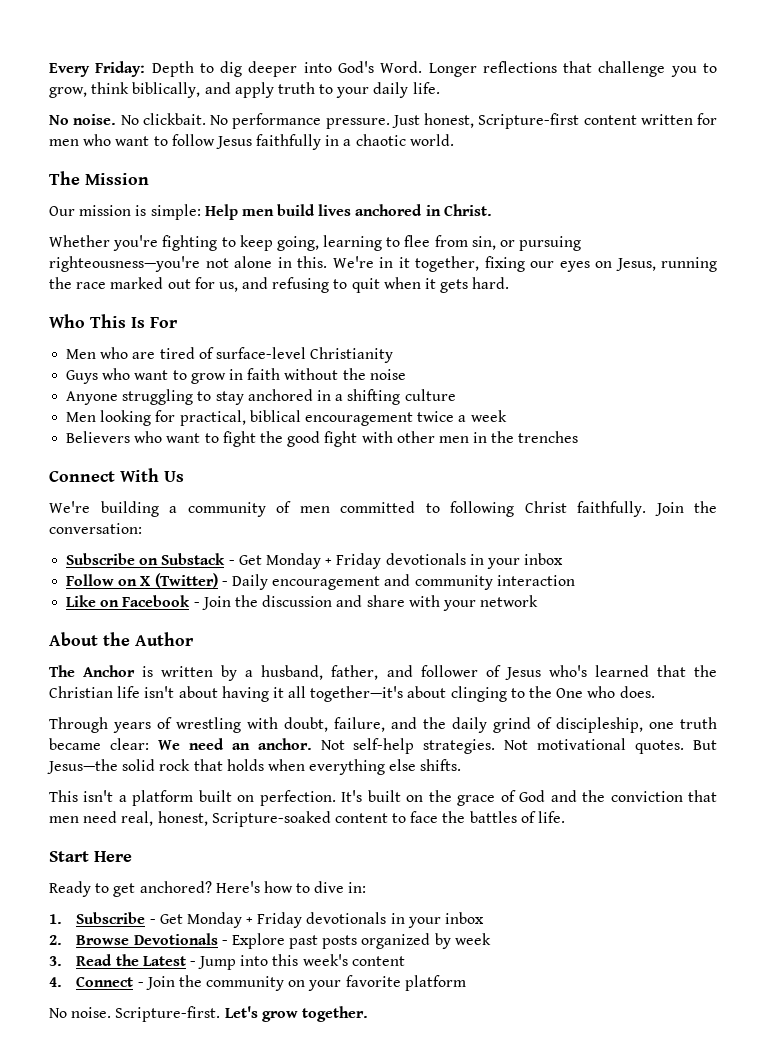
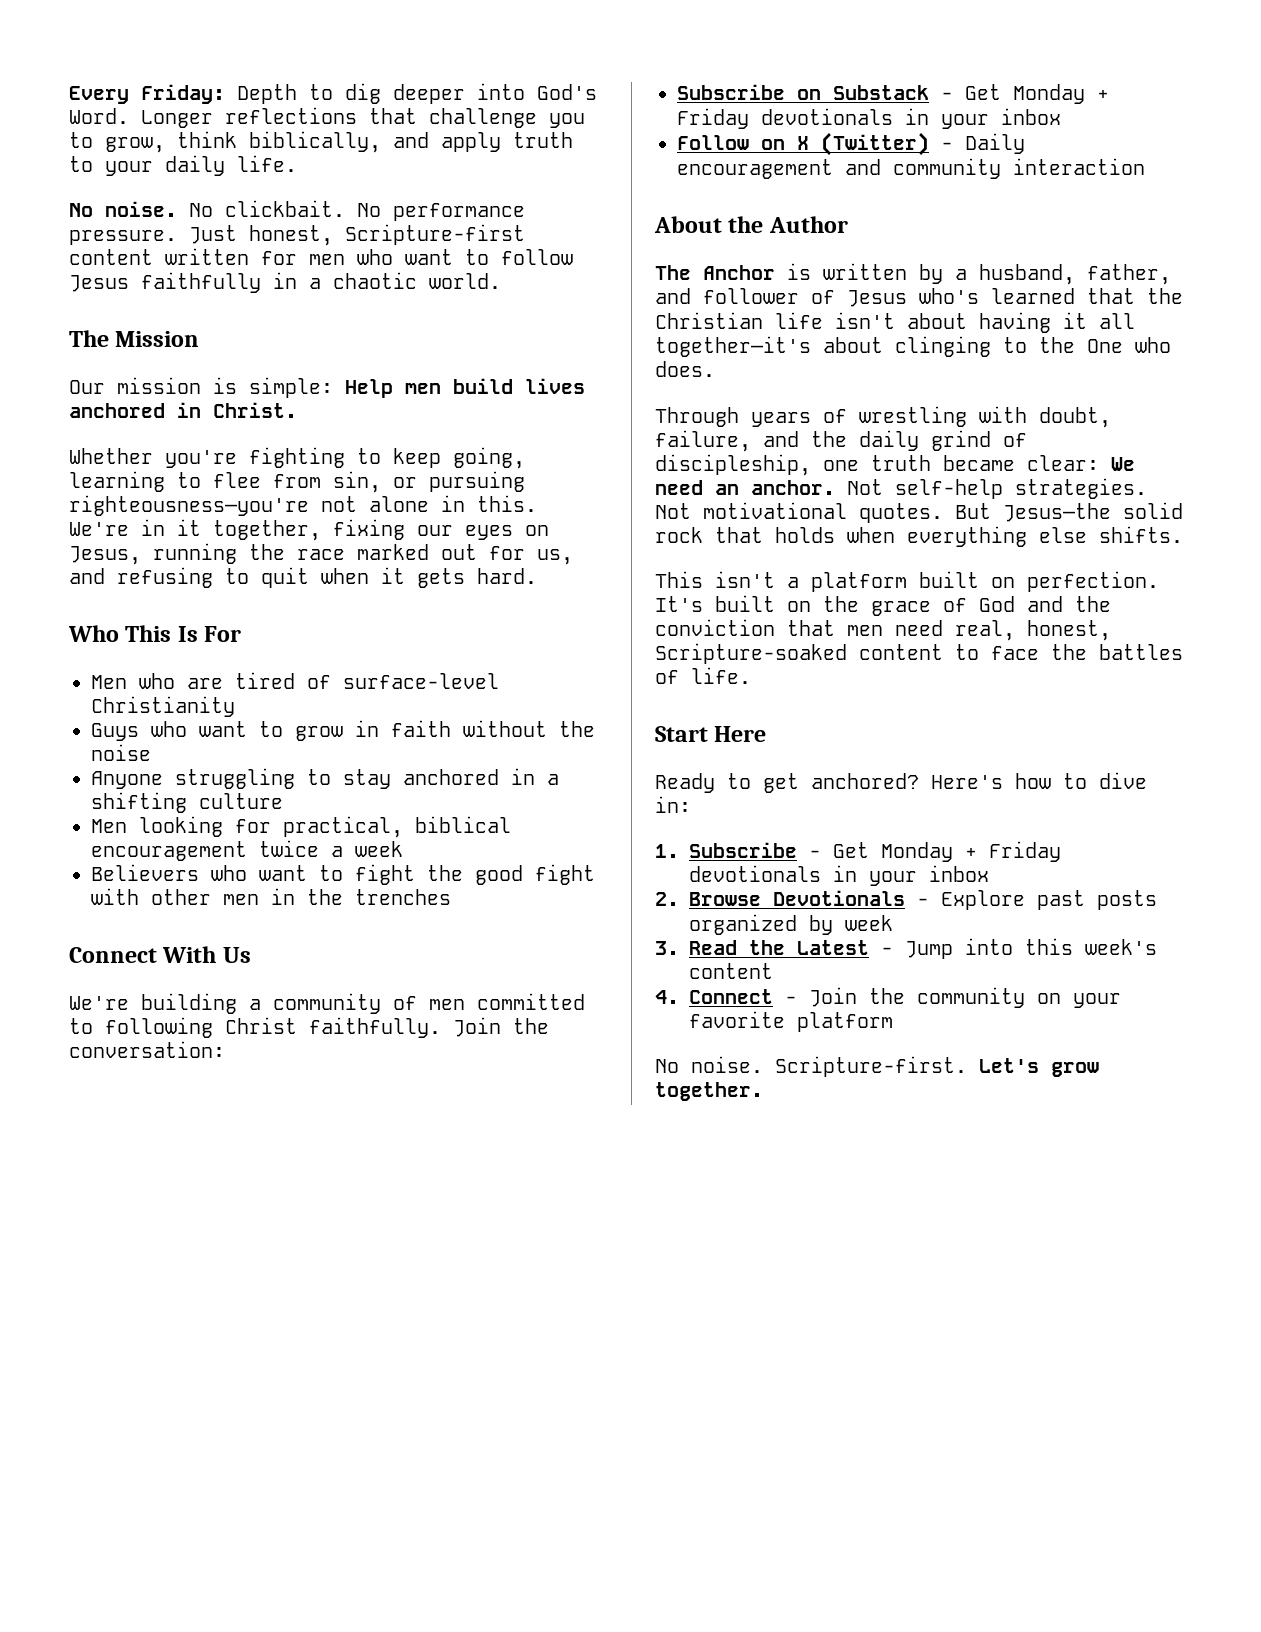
[66,595,539,611] // Like on Facebook - Join the discussion and share with your network -> (1145, 166) none

